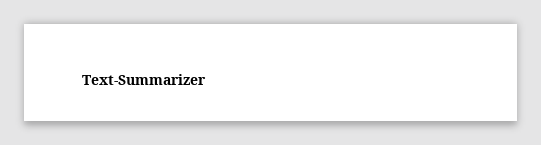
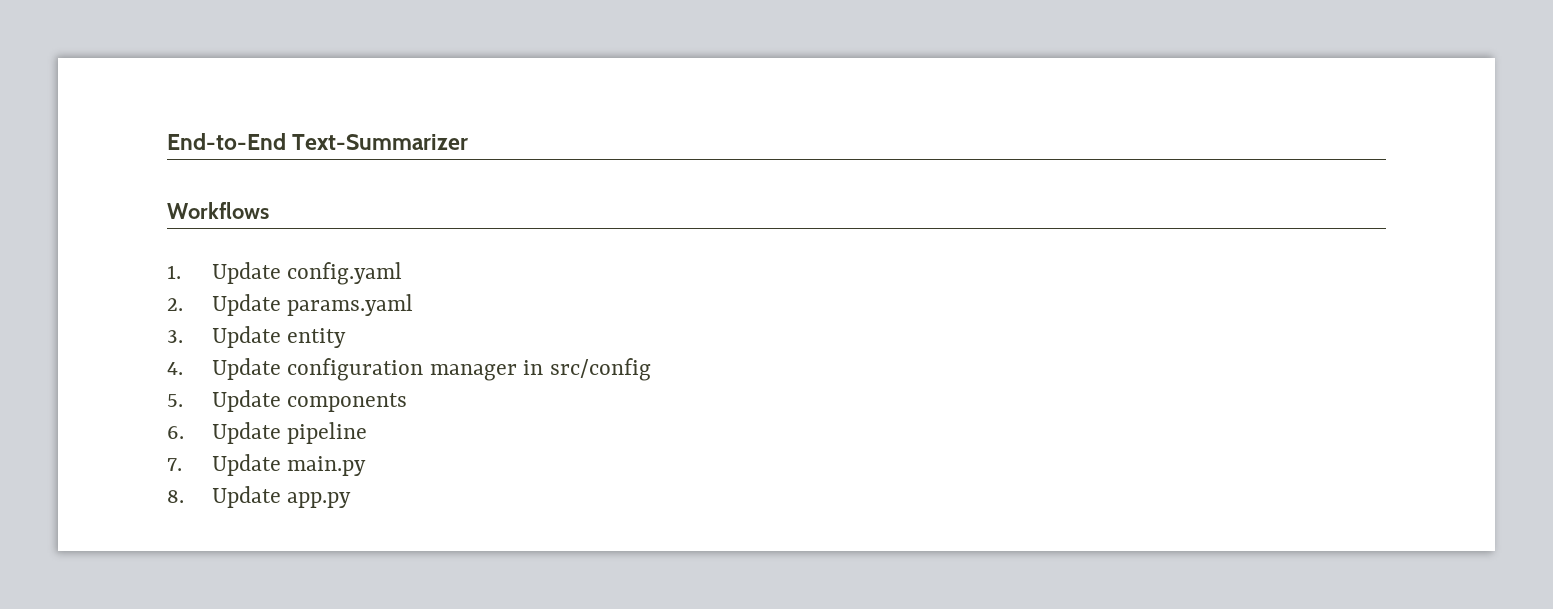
(82, 79) none -> [167,133,286,150] End-to-End
(206, 79) none -> [167,202,269,219] [167,262,403,285] [167,294,414,316] [167,326,347,348] [167,358,651,381] [167,390,408,412] [167,422,368,444] [167,454,367,476] [167,486,352,508] // Workflows // 1. Update config.yaml // 2. Update params.yaml // 3. Update entity // 4. Update configuration manager in src/config // 5. Update components // 6. Update pipeline // 7. Update main.py // 8. Update app.py

